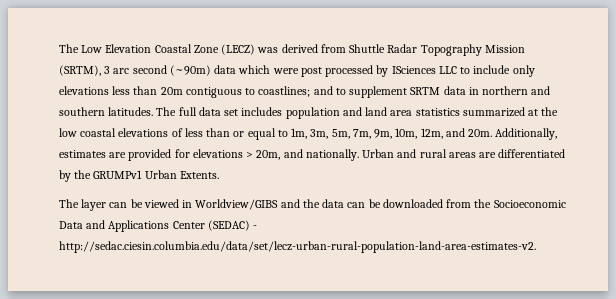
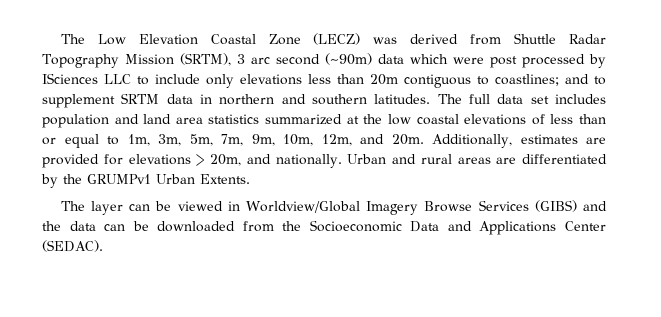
[195,199,279,210] Worldview/GIBS -> [246,200,577,215] Worldview/Global Imagery Browse Services (GIBS)
[207,220,258,231] [59,241,536,253] (SEDAC) - http://sedac.ciesin.columbia.edu/data/set/lecz-urban-rural-population-land-area-estimates-v2. -> [42,240,103,252] (SEDAC).

